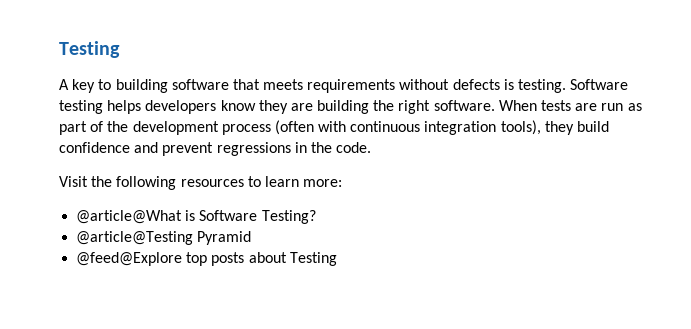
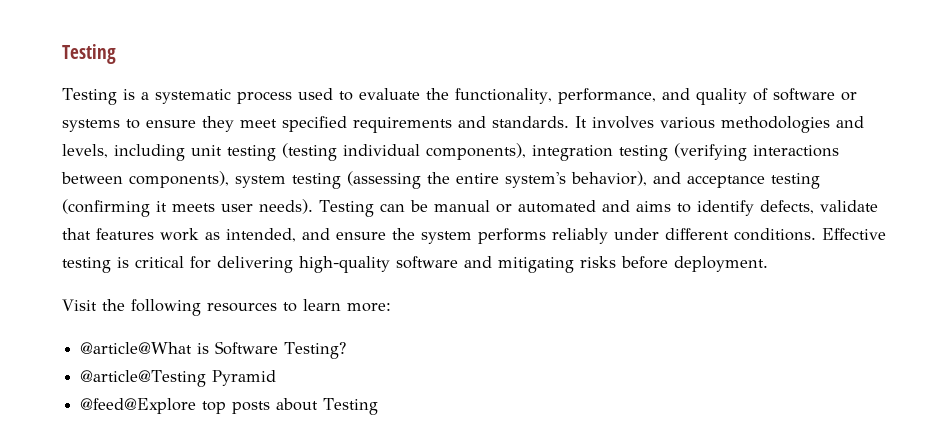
[59,79,629,93] [59,100,642,114] [59,120,610,135] [59,142,372,156] A key to building software that meets requirements without defects is testing. Software testing helps developers know they are building the right software. When tests are run as part of the development process (often with continuous integration tools), they build confidence and prevent regressions in the code. -> [62,88,857,105] [62,116,864,133] [62,143,839,161] [61,171,820,189] [62,199,878,217] [62,228,886,244] [62,256,768,273] Testing is a systematic process used to evaluate the functionality, performance, and quality of software or systems to ensure they meet specified requirements and standards. It involves various methodologies and levels, including unit testing (testing individual components), integration testing (verifying interactions between components), system testing (assessing the entire system's behavior), and acceptance testing (confirming it meets user needs). Testing can be manual or automated and aims to identify defects, validate that features work as intended, and ensure the system performs reliably under different conditions. Effective testing is critical for delivering high-quality software and mitigating risks before deployment.

